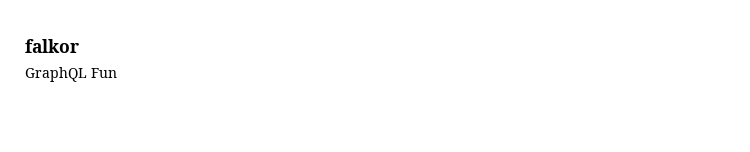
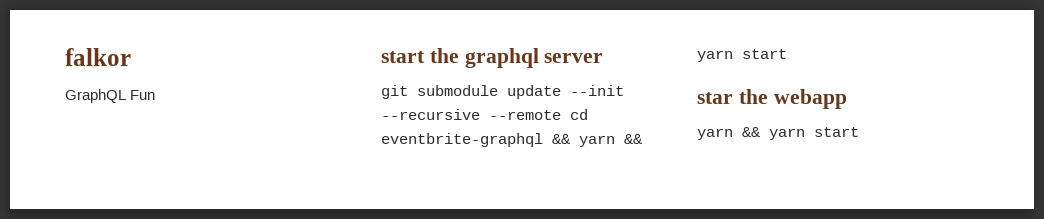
(117, 73) none -> [381,48,604,68] [381,85,624,99] [381,109,588,120] [381,133,642,147] [697,49,787,62] [697,89,847,109] [697,127,859,140] // start the graphql server // git submodule update --init --recursive --remote cd eventbrite-graphql && yarn && yarn start // star the webapp // yarn && yarn start

